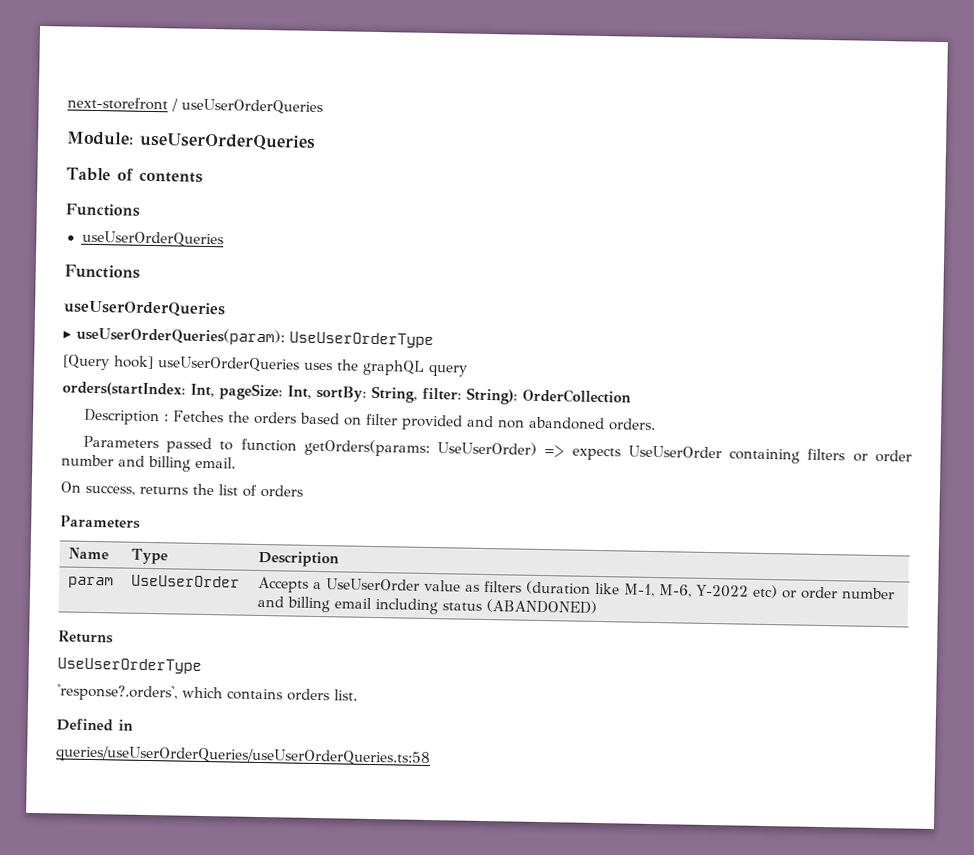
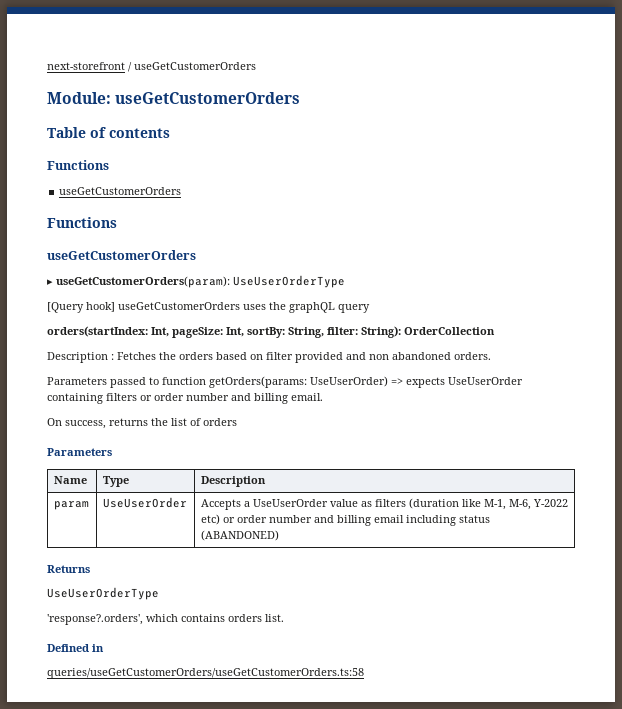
[181,98,323,116] useUserOrderQueries -> [134,62,256,70] useGetCustomerOrders
[139,132,316,151] useUserOrderQueries -> [115,92,301,104] useGetCustomerOrders
[81,230,224,248] [64,264,140,279] [63,300,226,318] useUserOrderQueries // Functions // useUserOrderQueries -> [59,187,182,195] [47,217,117,228] [47,250,196,260] useGetCustomerOrders // Functions // useGetCustomerOrders
[76,326,285,346] useUserOrderQueries(param): -> [56,276,230,288] useGetCustomerOrders(param):
[157,356,300,373] useUserOrderQueries -> [118,302,240,310] useGetCustomerOrders
[56,745,431,768] queries/useUserOrderQueries/useUserOrderQueries.ts:58 -> [47,668,364,679] queries/useGetCustomerOrders/useGetCustomerOrders.ts:58

